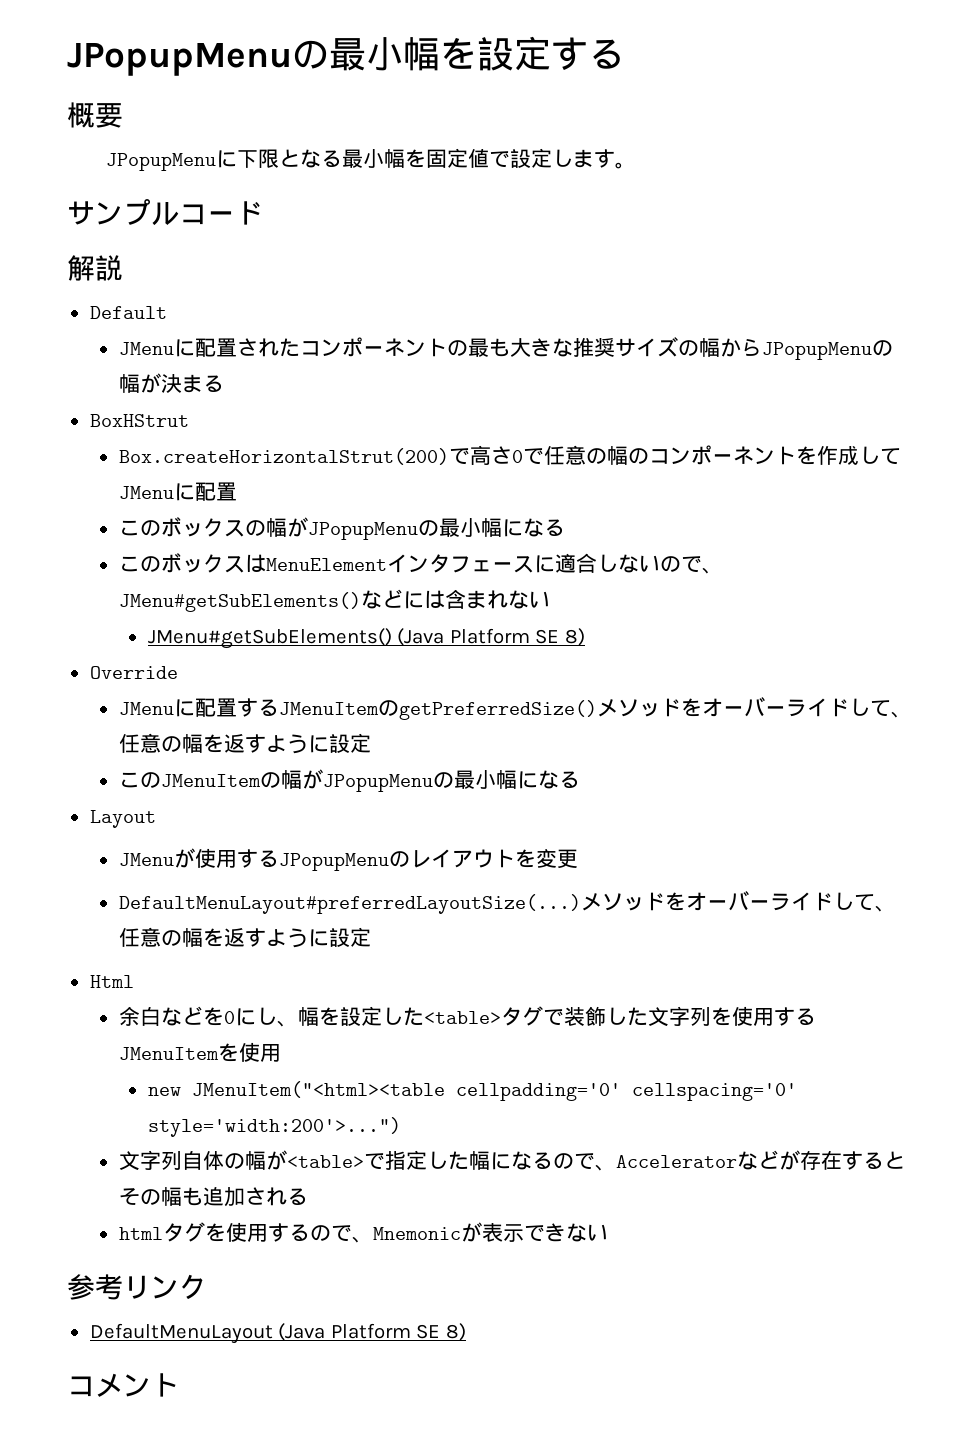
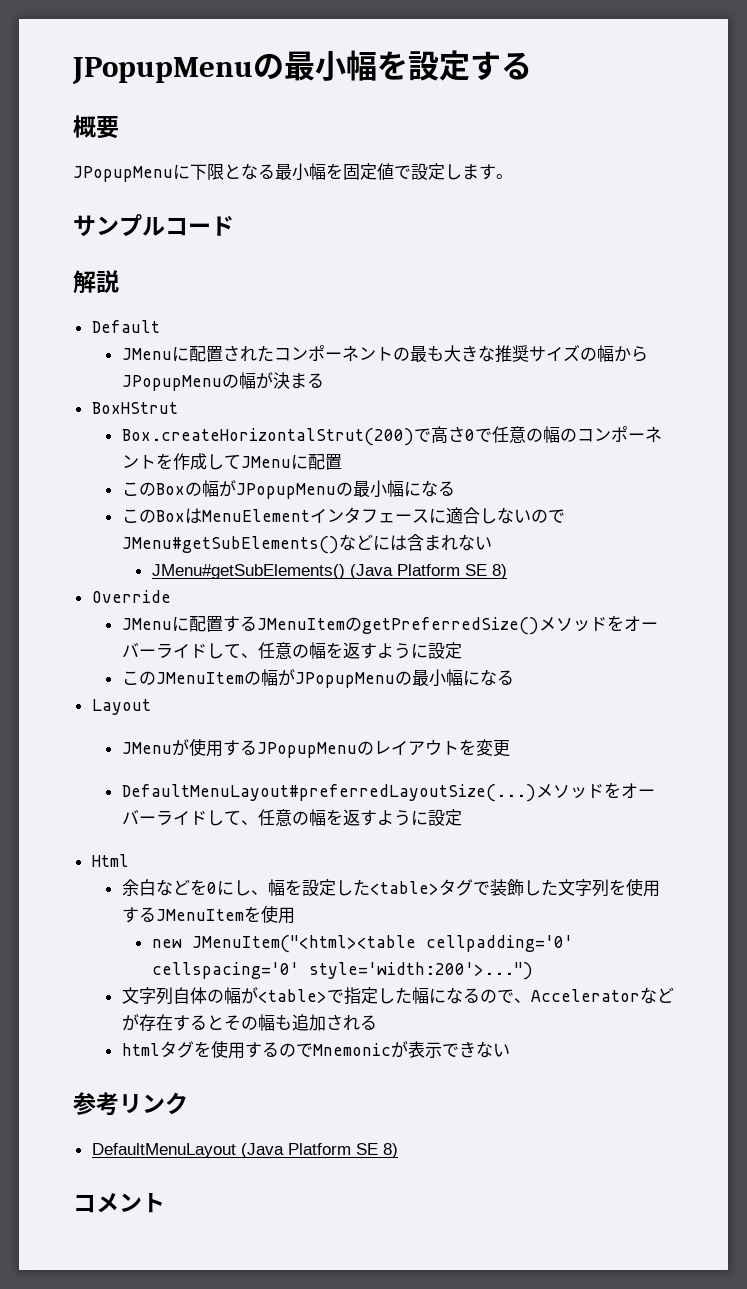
[160,517,245,537] ボックス -> [155,483,185,495] Box
[160,553,245,573] ボックス -> [155,510,185,522] Box
[701,567,723,574] 、 -> (565, 516) none
[351,1236,373,1243] 、 -> (313, 1050) none

